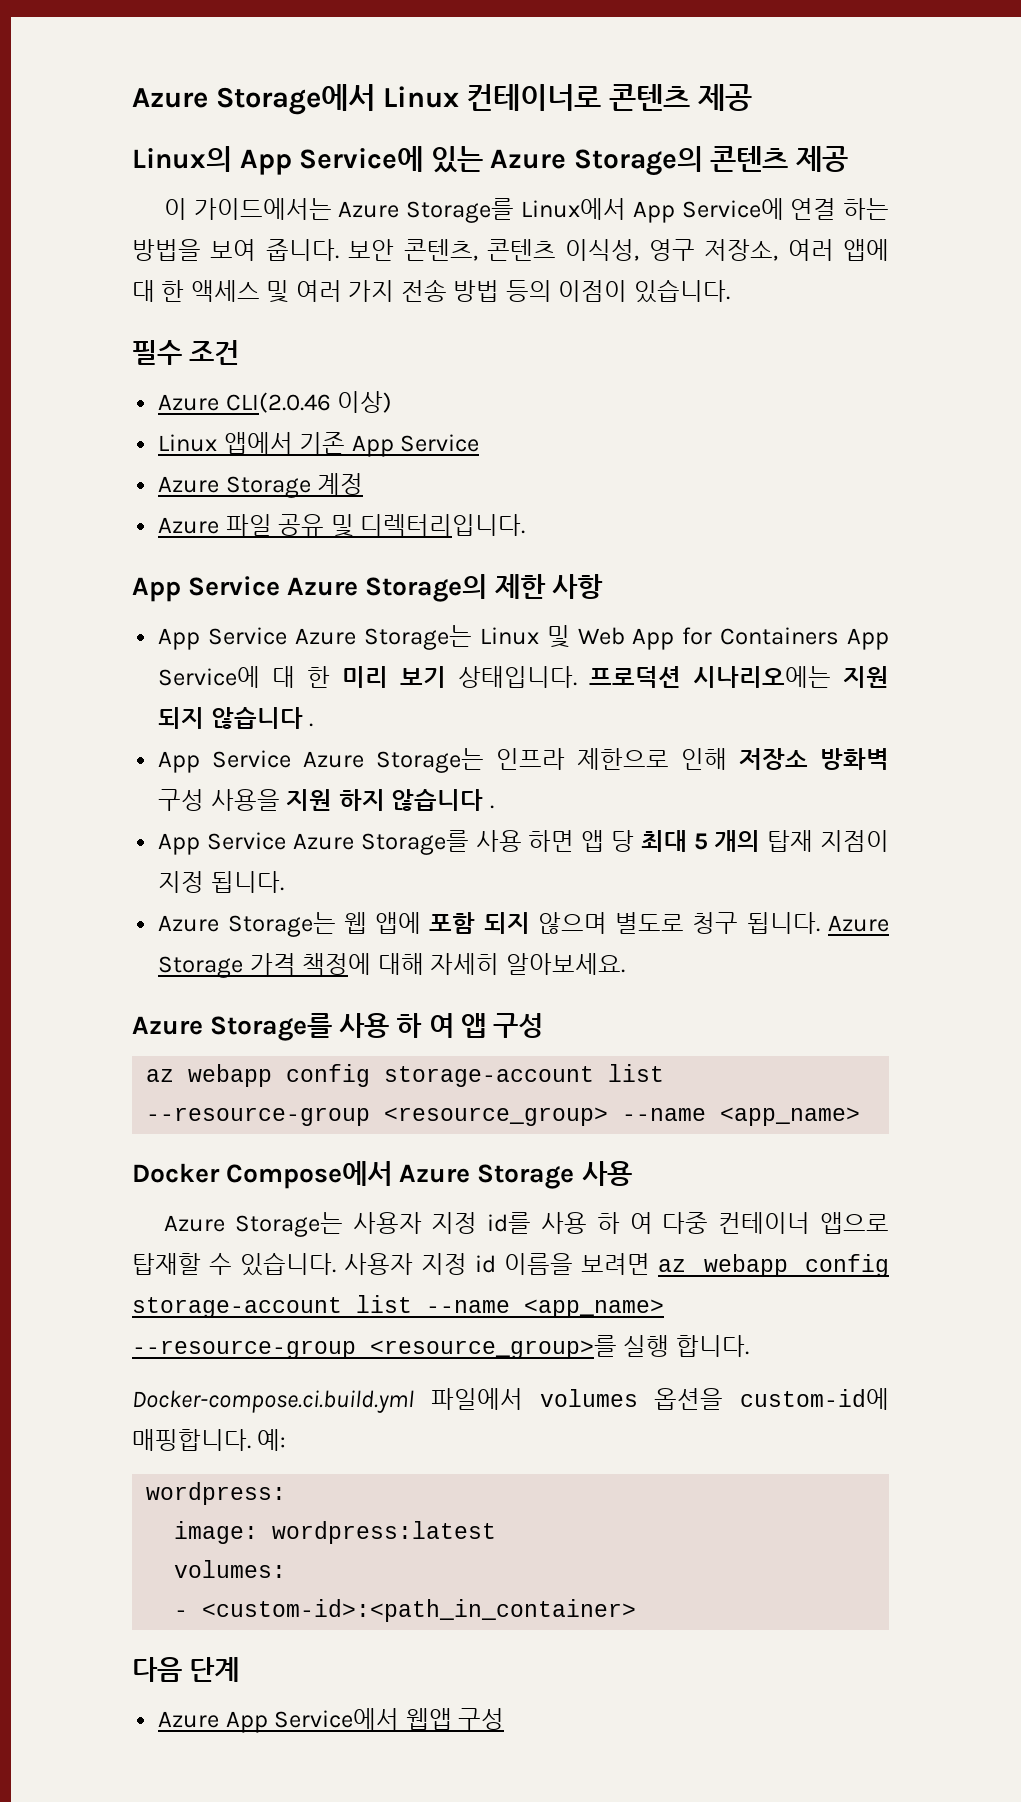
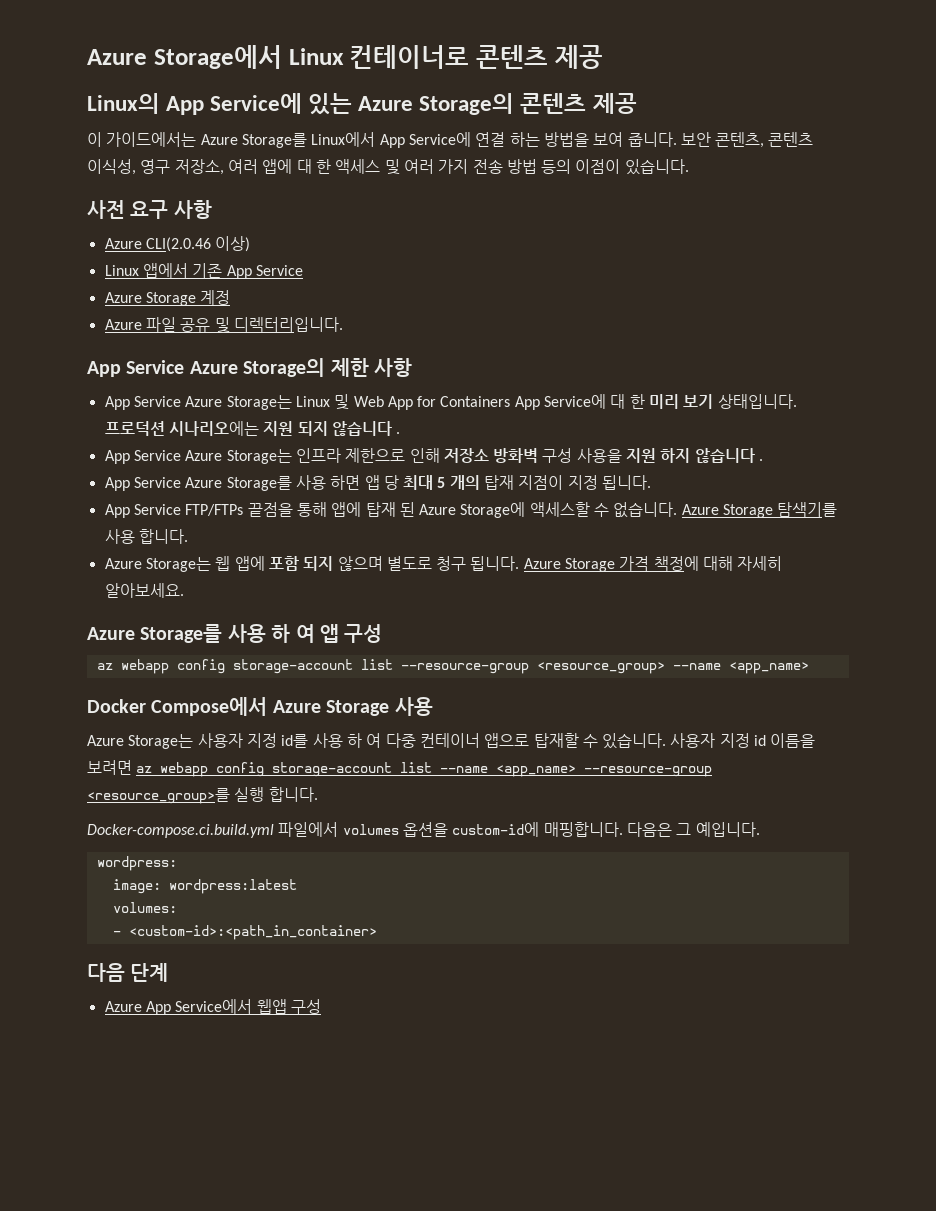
[132,340,240,365] 필수 조건 -> [87,200,212,219] 사전 요구 사항
(284, 882) none -> [104,502,838,518] [104,529,188,544] // App Service FTP/FTPs 끝점을 통해 앱에 탑재 된 Azure Storage에 액세스할 수 없습니다. Azure Storage 탐색기를 사용 합니다.
[257,1429,287,1451] 예: -> [626,822,760,837] 다음은 그 예입니다.

